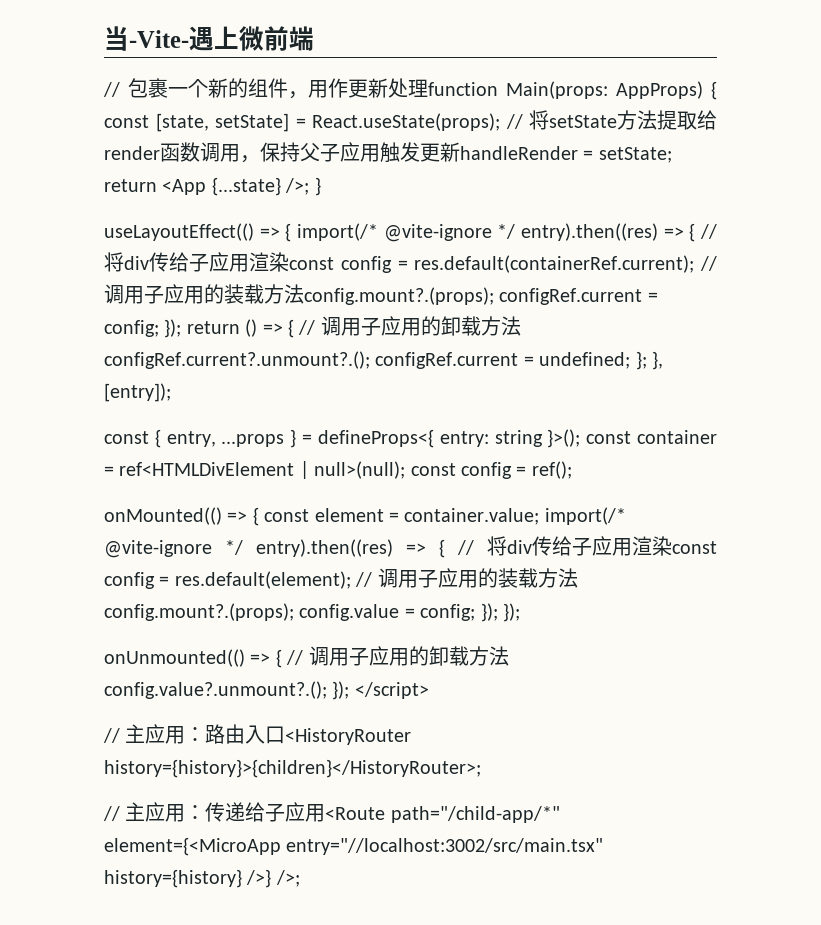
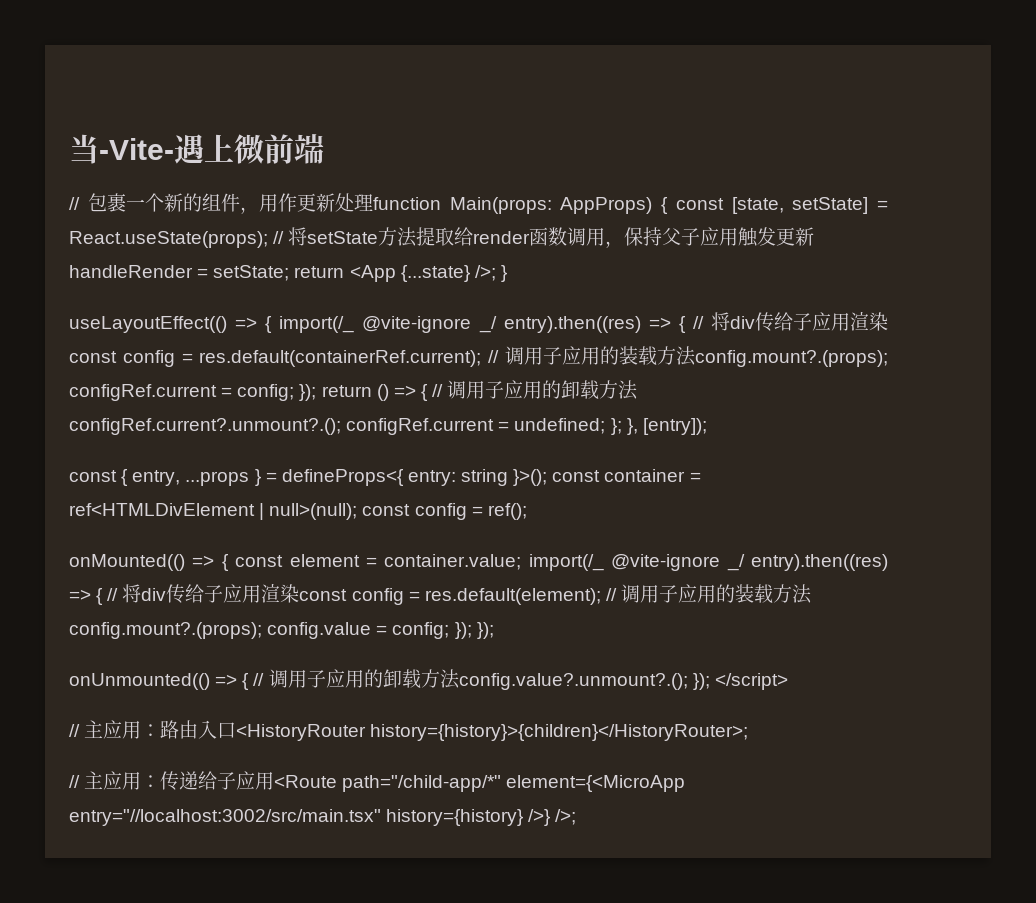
[297,223,516,242] import(/* @vite-ignore */ -> [279,316,497,333] import(/_ @vite-ignore _/
[544,507,626,525] [104,540,243,558] import(/* @vite-ignore */ -> [528,554,745,571] import(/_ @vite-ignore _/

